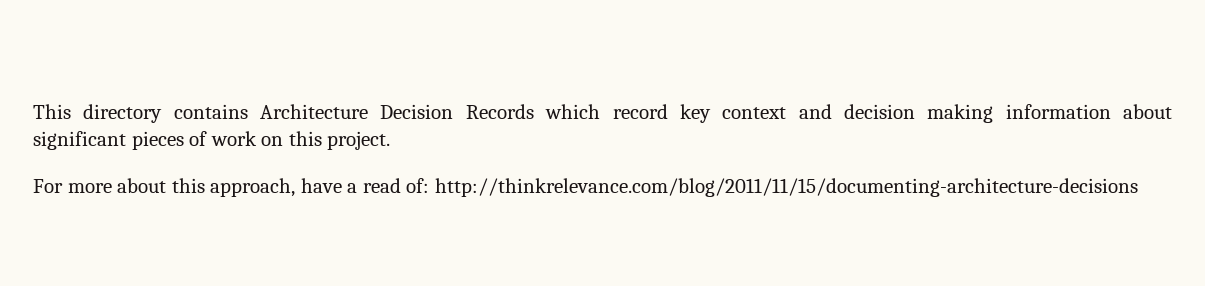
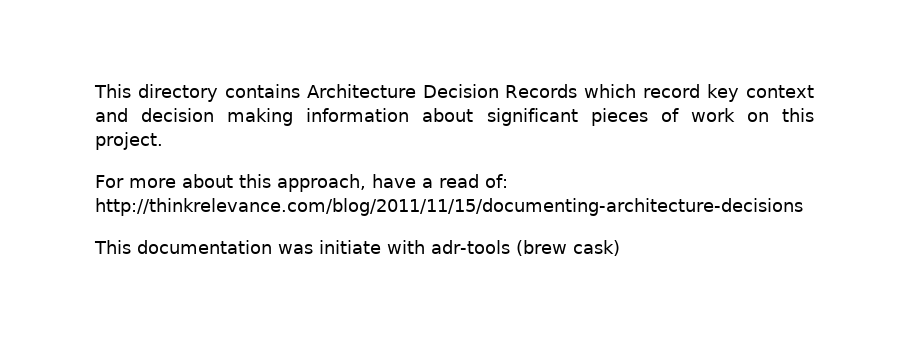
(1138, 187) none -> [94,240,620,256] // This documentation was initiate with adr-tools (brew cask)

